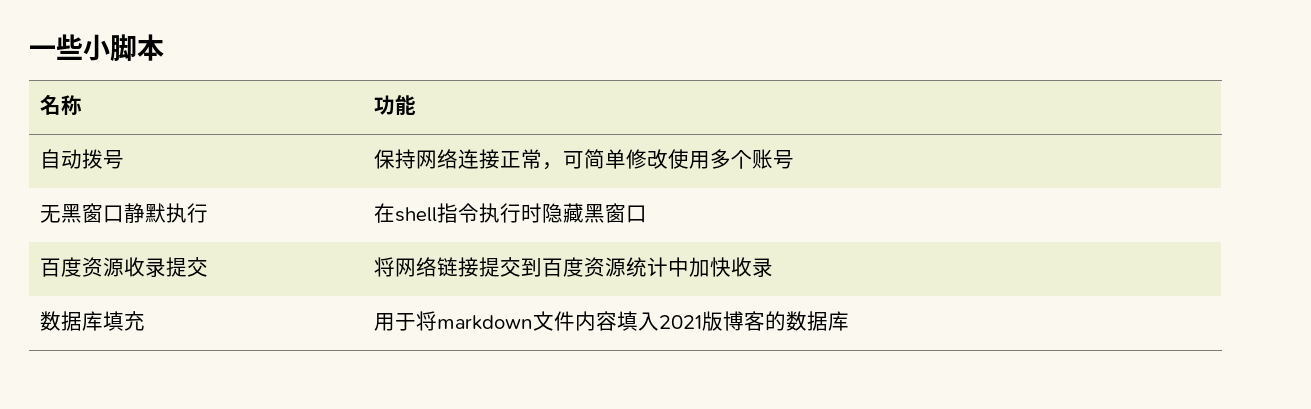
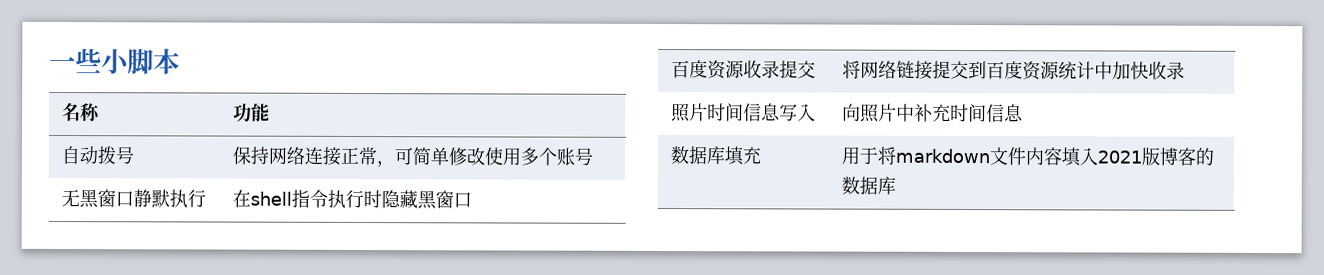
(774, 267) none -> [671,103,817,123] [842,103,1025,123] // 照片时间信息写入 | 向照片中补充时间信息

